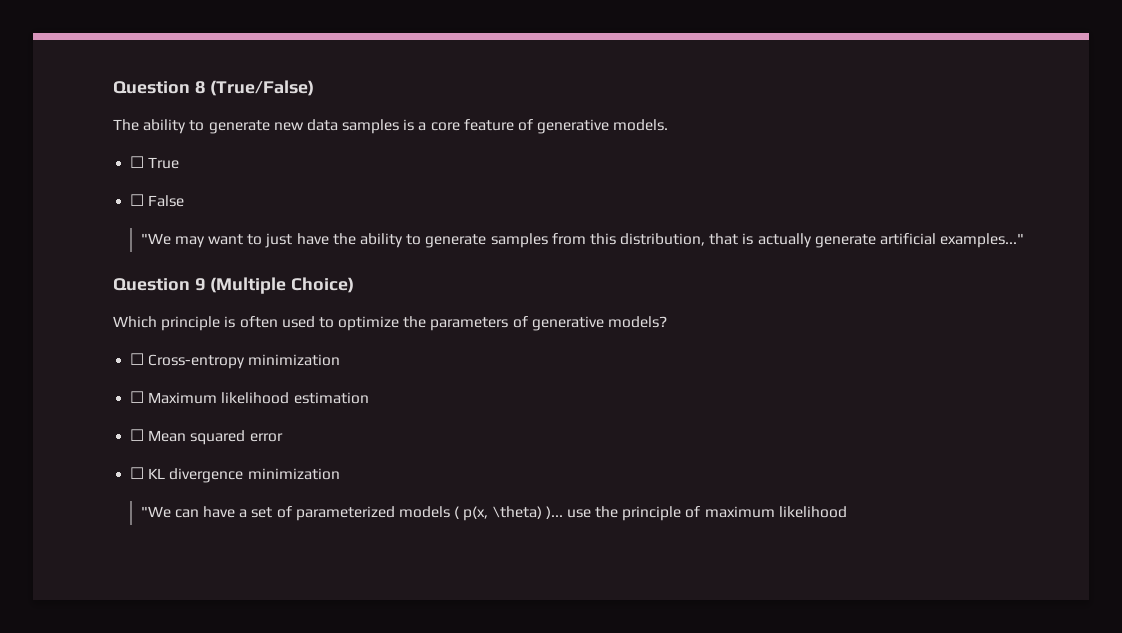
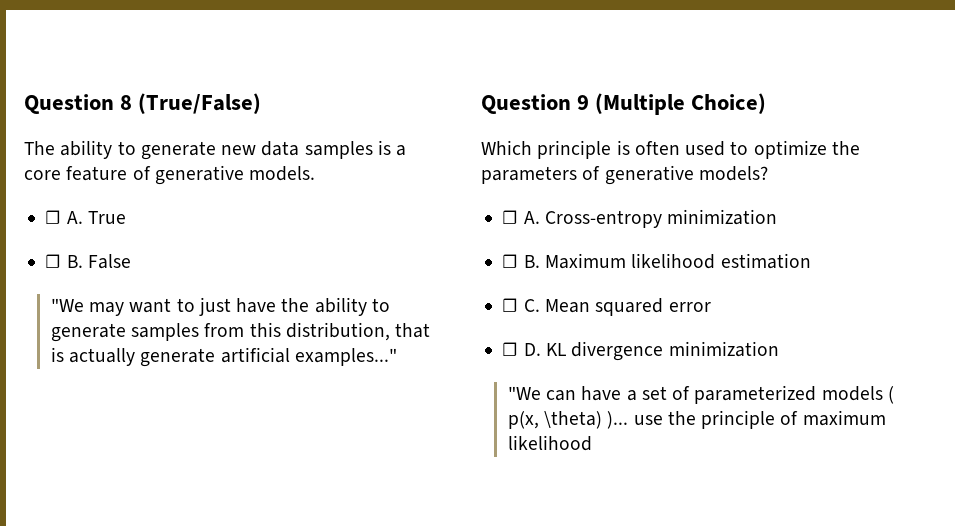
(145, 162) none -> [66,211,83,224] A.
(145, 200) none -> [66,255,83,268] B.
(145, 359) none -> [523,211,540,224] A.
(145, 397) none -> [523,255,540,268] B.
(145, 435) none -> [523,299,540,312] C.
(145, 473) none -> [523,343,541,356] D.

